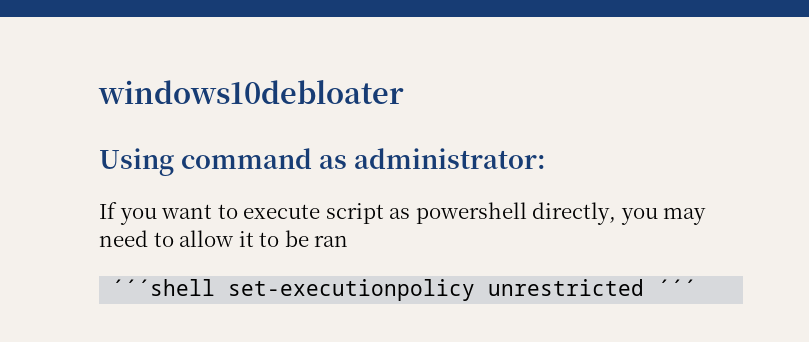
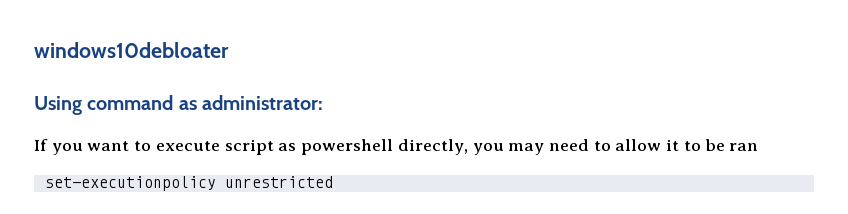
[111,279,216,296] ´´´shell -> (759, 147) none
[657,279,697,296] ´´´ -> (333, 182) none

